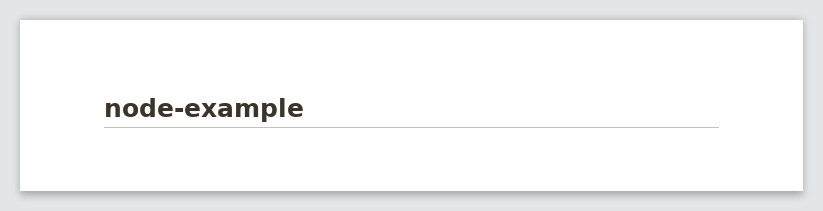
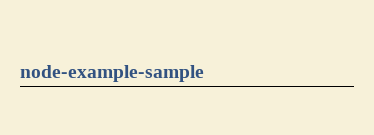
[104,98,304,122] node-example -> [20,65,204,82] node-example-sample

